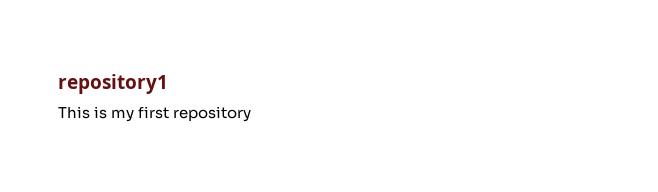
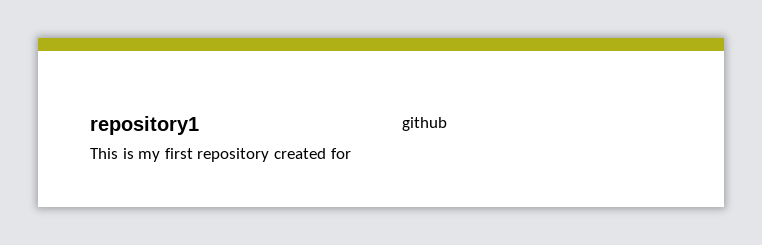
(252, 114) none -> [273,148,351,159] [402,117,447,131] created for github

